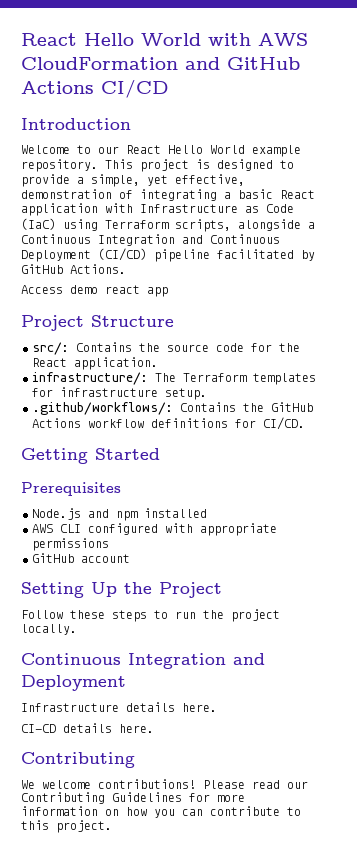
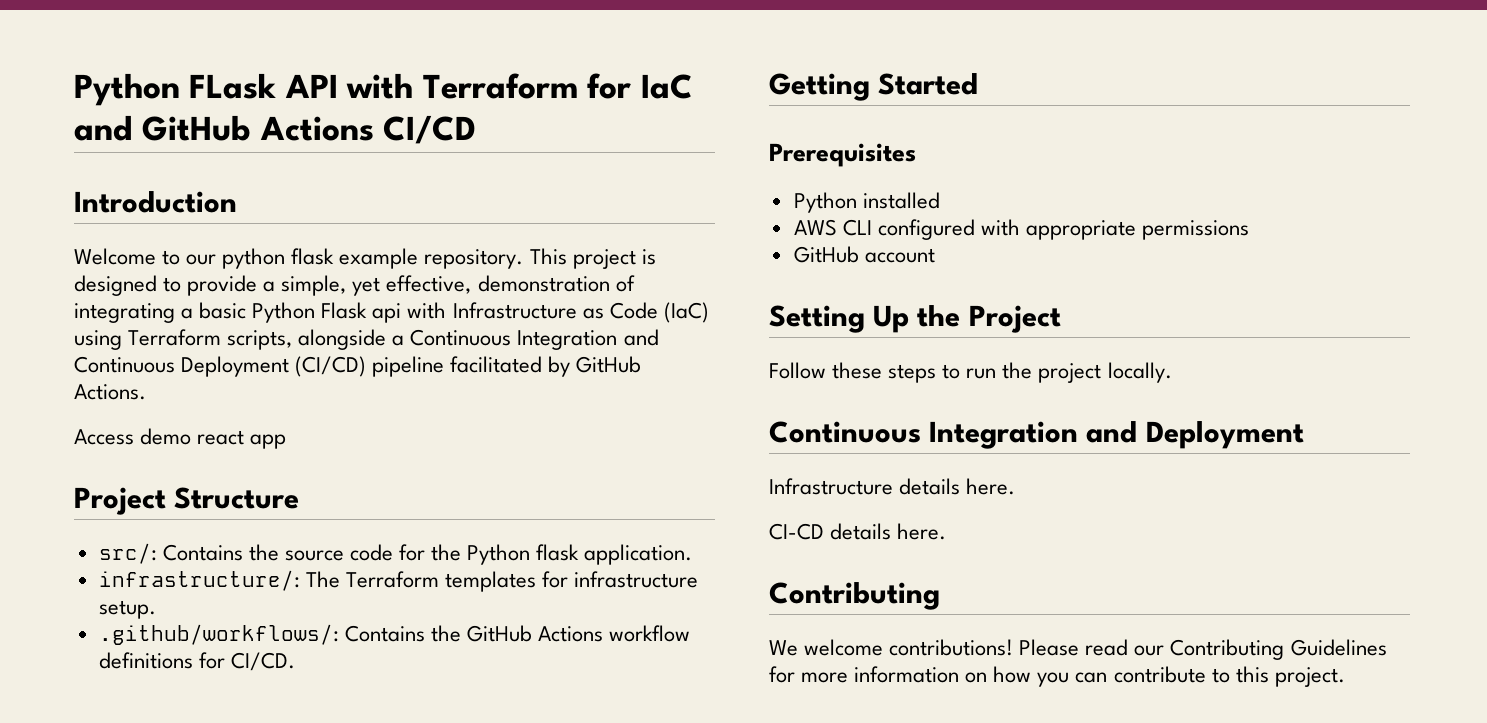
[21,33,308,46] [21,57,178,70] React Hello World with AWS CloudFormation -> [74,73,693,106] Python FLask API with Terraform for IaC
[126,145,245,154] React Hello World -> [222,248,335,269] python flask
[280,190,315,199] [21,203,98,216] React application -> [252,302,402,323] Python Flask api
[32,358,67,367] React -> [467,544,580,565] Python flask
[32,508,138,521] Node.js and npm -> [793,192,857,213] Python

